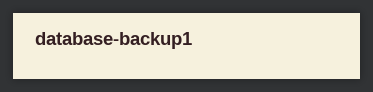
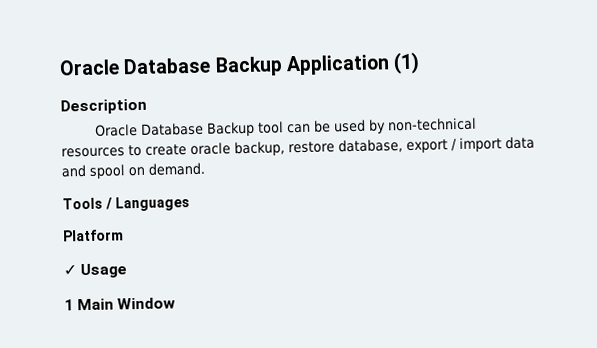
[35,32,192,49] database-backup1 -> [59,51,421,77] [60,98,147,115] [94,117,477,137] [61,136,535,158] [61,162,205,179] [62,196,190,212] [63,229,124,242] [63,263,128,279] [64,297,177,311] Oracle Database Backup Application (1) // Description // Oracle Database Backup tool can be used by non-technical resources to create oracle backup, restore database, export / import data and spool on demand. // Tools / Languages // Platform // ✓ Usage // 1 Main Window

